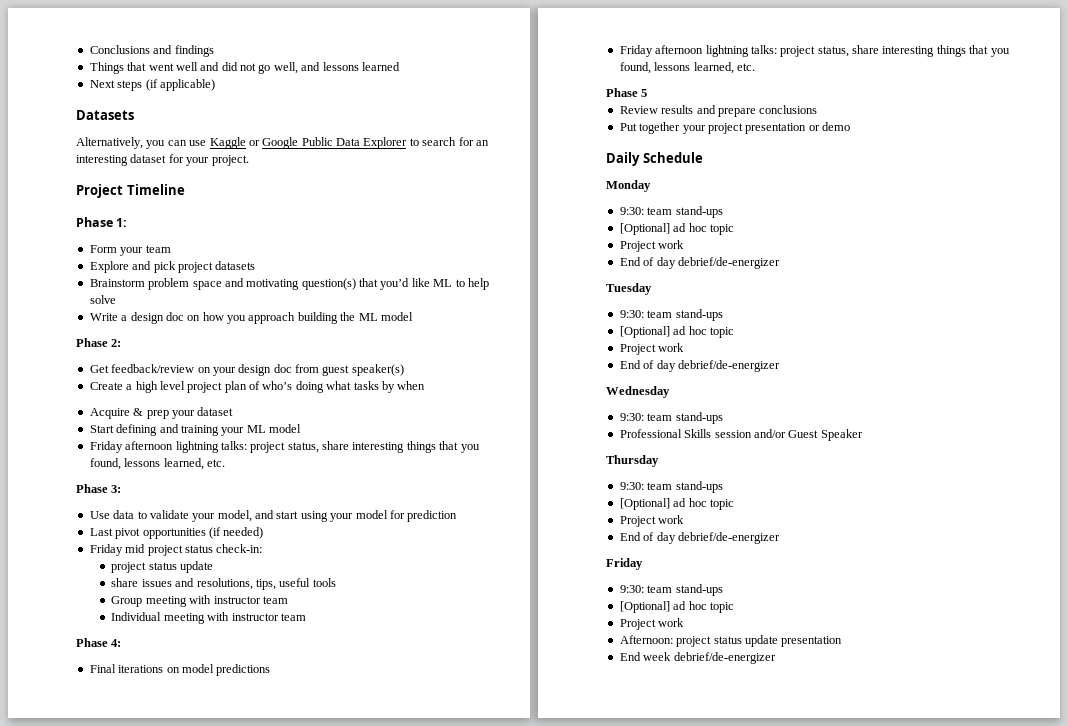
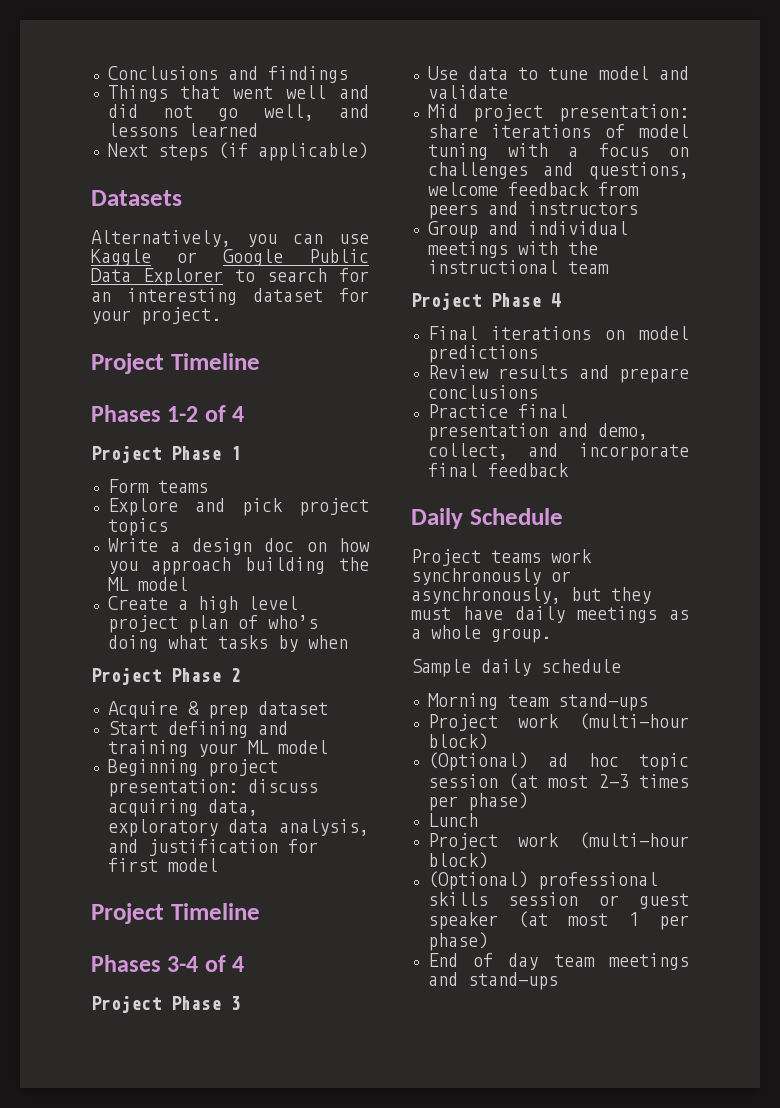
[76,217,128,227] Phase 1: -> [91,405,245,422] [91,446,241,463] Phases 1-2 of 4 // Project Phase 1
[120,245,171,256] your team -> [157,480,208,493] teams
[215,261,256,270] [89,278,489,290] [89,295,116,304] datasets // Brainstorm problem space and motivating question(s) that you’d like ML to help solve -> [107,518,168,536] topics
[76,338,122,347] [89,364,404,376] // Phase 2: // Get feedback/review on your design doc from guest speaker(s) -> (188, 584) none
(426, 385) none -> [91,668,241,685] // Project Phase 2
[171,410,195,419] your -> (248, 711) none
[89,441,480,453] [89,458,225,470] [76,484,122,493] [89,510,458,522] [89,527,264,539] [89,544,263,556] [111,561,214,573] [111,578,336,590] [111,595,288,607] [111,612,306,624] [76,638,122,647] Friday afternoon lightning talks: project status, share interesting things that you found, lessons learned, etc. // Phase 3: // Use data to validate your model, and start using your model for prediction // Last pivot opportunities (if needed) // Friday mid project status check-in: // project status update // share issues and resolutions, tips, useful tools // Group meeting with instructor team // Individual meeting with instructor team // Phase 4: -> [107,759,278,777] [107,779,318,797] [107,799,258,817] [107,819,369,837] [107,839,318,856] [107,858,218,872] [91,903,260,924] [91,955,245,972] [91,996,241,1013] [427,66,689,80] [427,85,508,99] [427,104,689,122] [427,124,689,138] [427,143,689,160] [427,162,689,180] [427,182,639,196] [427,201,638,219] [427,221,628,239] [427,241,598,258] [427,260,609,274] [411,293,561,310] Beginning project presentation: discuss acquiring data, exploratory data analysis, and justification for first model // Project Timeline // Phases 3-4 of 4 // Project Phase 3 // Use data to tune model and validate // Mid project presentation: share iterations of model tuning with a focus on challenges and questions, welcome feedback from peers and instructors // Group and individual meetings with the instructional team // Project Phase 4
[619,45,1010,57] [619,62,755,74] [606,88,648,97] // Friday afternoon lightning talks: project status, share interesting things that you found, lessons learned, etc. // Phase 5 -> (538, 354) none
[619,122,850,134] [606,152,703,166] [606,180,651,192] [619,206,723,218] [619,223,734,235] [619,240,685,252] [619,257,780,269] [606,283,652,295] [619,309,723,321] [619,326,734,338] [619,343,685,355] [619,360,780,372] [606,386,670,398] [619,412,723,424] [619,429,863,441] [606,455,659,467] [619,481,723,493] [619,498,734,510] [619,515,685,527] [619,532,780,544] [606,558,643,570] [619,584,723,596] [619,601,734,613] [619,618,685,630] [619,635,843,647] [619,652,776,664] Put together your project presentation or demo // Daily Schedule // Monday // 9:30: team stand-ups // [Optional] ad hoc topic // Project work // End of day debrief/de-energizer // Tuesday // 9:30: team stand-ups // [Optional] ad hoc topic // Project work // End of day debrief/de-energizer // Wednesday // 9:30: team stand-ups // Professional Skills session and/or Guest Speaker // Thursday // 9:30: team stand-ups // [Optional] ad hoc topic // Project work // End of day debrief/de-energizer // Friday // 9:30: team stand-ups // [Optional] ad hoc topic // Project work // Afternoon: project status update presentation // End week debrief/de-energizer -> [427,404,568,418] [427,423,648,441] [427,443,689,461] [427,463,569,477] [411,508,563,529] [411,549,592,566] [411,568,571,585] [411,587,651,604] [411,606,689,623] [411,625,551,643] [411,659,621,677] [427,693,648,711] [427,713,689,731] [427,733,488,750] [427,752,689,771] [427,773,689,790] [427,792,528,811] [427,813,478,827] [427,832,689,850] [427,852,488,869] [427,871,658,890] [427,892,689,909] [427,911,689,930] [427,932,488,951] [427,953,689,970] [427,972,558,990] Practice final presentation and demo, collect, and incorporate final feedback // Daily Schedule // Project teams work synchronously or asynchronously, but they must have daily meetings as a whole group. // Sample daily schedule // Morning team stand-ups // Project work (multi-hour block) // (Optional) ad hoc topic session (at most 2-3 times per phase) // Lunch // Project work (multi-hour block) // (Optional) professional skills session or guest speaker (at most 1 per phase) // End of day team meetings and stand-ups

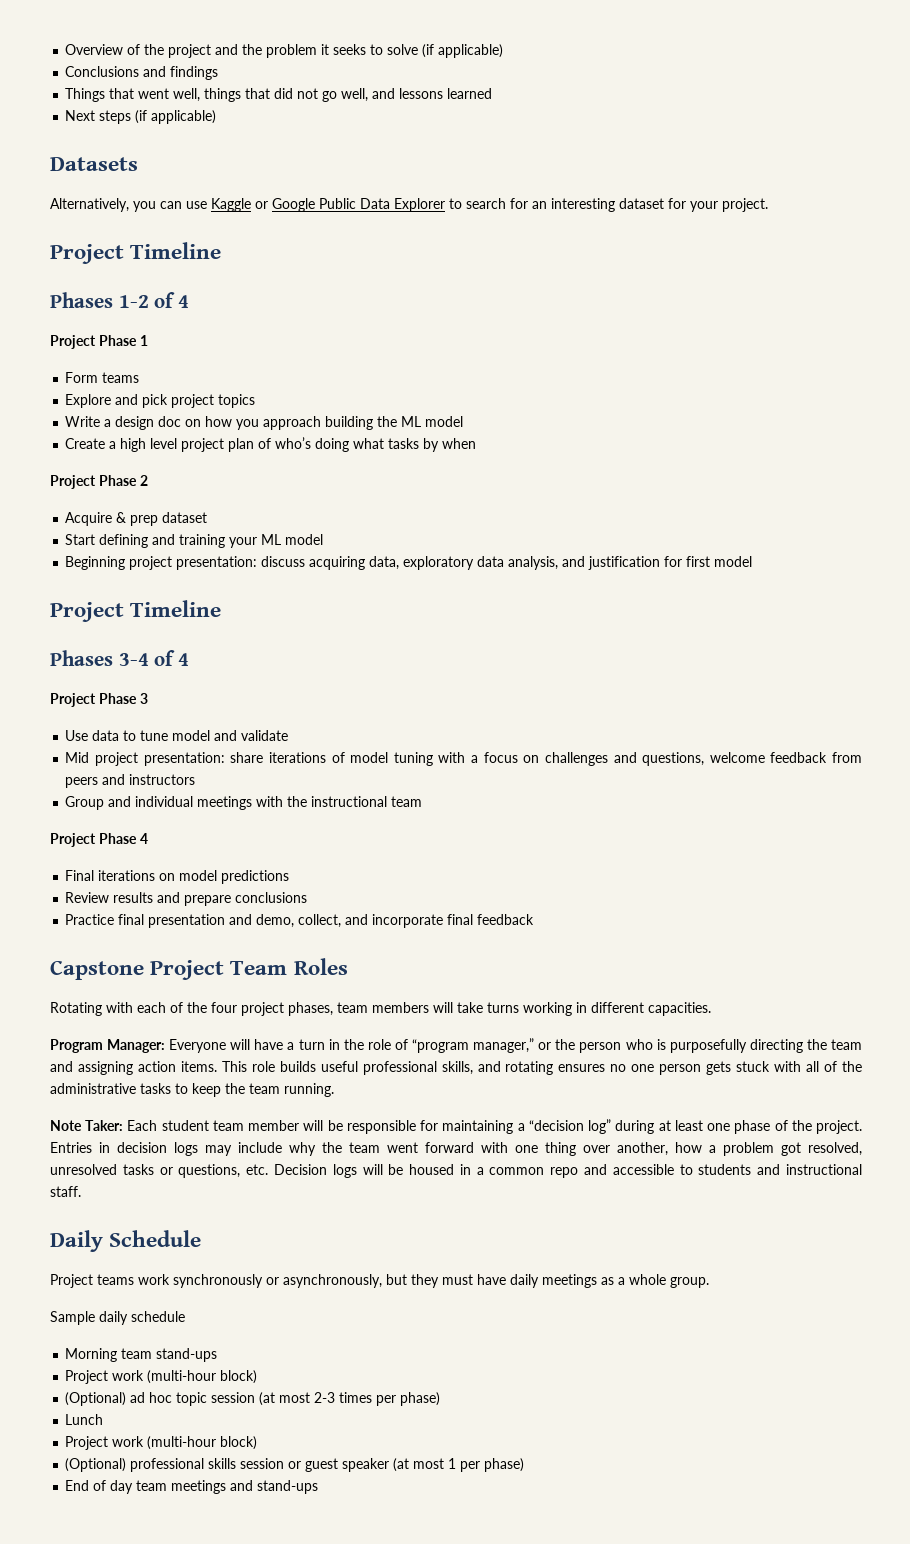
(107, 73) none -> [65,44,504,58] Overview of the project and the problem it seeks to solve (if applicable) //
[286,85,369,99] well and -> [173,88,271,102] well, things that
(569, 470) none -> [50,958,348,980] [50,1002,711,1016] [50,1038,862,1053] [50,1061,863,1075] [50,1083,334,1097] [50,1119,862,1134] [50,1142,862,1156] [50,1164,862,1178] [50,1186,81,1197] // Capstone Project Team Roles // Rotating with each of the four project phases, team members will take turns working in different capacities. // Program Manager: Everyone will have a turn in the role of “program manager,” or the person who is purposefully directing the team and assigning action items. This role builds useful professional skills, and rotating ensures no one person gets stuck with all of the administrative tasks to keep the team running. // Note Taker: Each student team member will be responsible for maintaining a “decision log” during at least one phase of the project. Entries in decision logs may include why the team went forward with one thing over another, how a problem got resolved, unresolved tasks or questions, etc. Decision logs will be housed in a common repo and accessible to students and instructional staff.

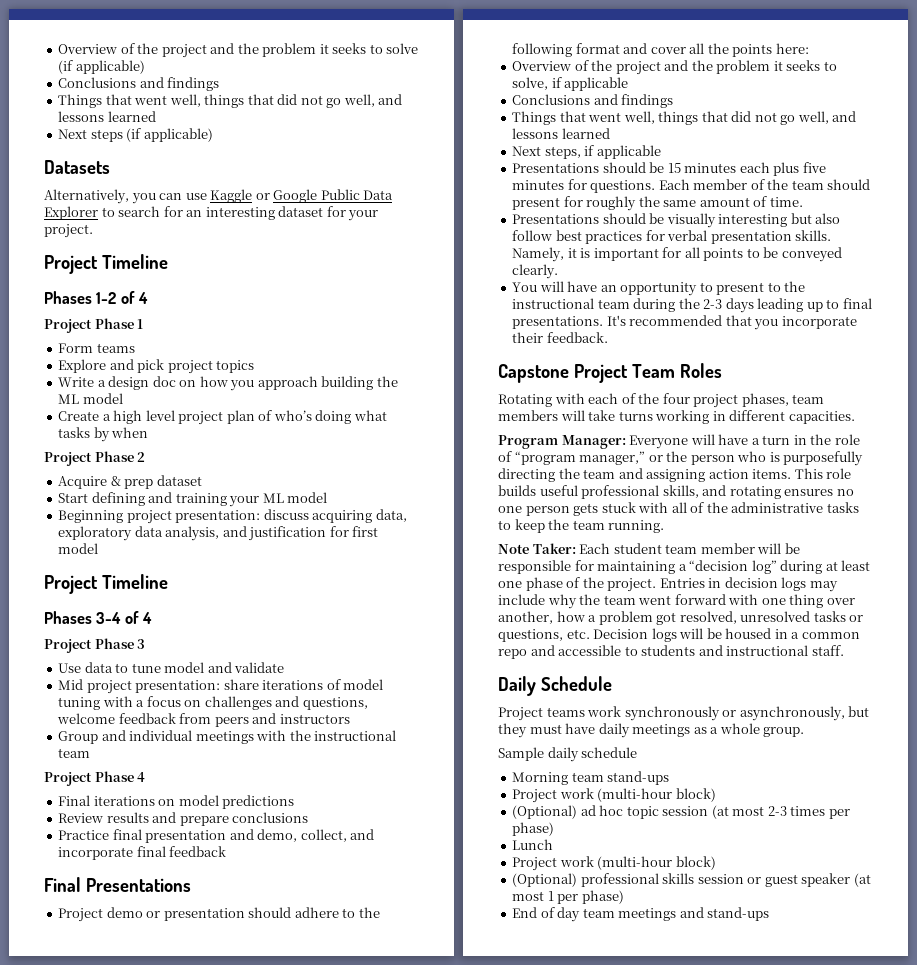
(535, 919) none -> [44,877,191,892] [58,907,380,922] [512,43,809,57] [512,60,837,75] [512,77,629,91] [512,94,674,108] [512,111,857,125] [512,128,610,139] [512,145,661,159] [512,162,826,176] [512,179,871,193] [512,196,803,211] [512,213,841,228] [512,230,832,244] [512,247,842,262] [512,264,559,279] [512,281,806,296] [512,298,872,313] [512,315,857,330] [512,332,608,343] // Final Presentations // Project demo or presentation should adhere to the following format and cover all the points here: // Overview of the project and the problem it seeks to solve, if applicable // Conclusions and findings // Things that went well, things that did not go well, and lessons learned // Next steps, if applicable // Presentations should be 15 minutes each plus five minutes for questions. Each member of the team should present for roughly the same amount of time. // Presentations should be visually interesting but also follow best practices for verbal presentation skills. Namely, it is important for all points to be conveyed clearly. // You will have an opportunity to present to the instructional team during the 2-3 days leading up to final presentations. It's recommended that you incorporate their feedback.

